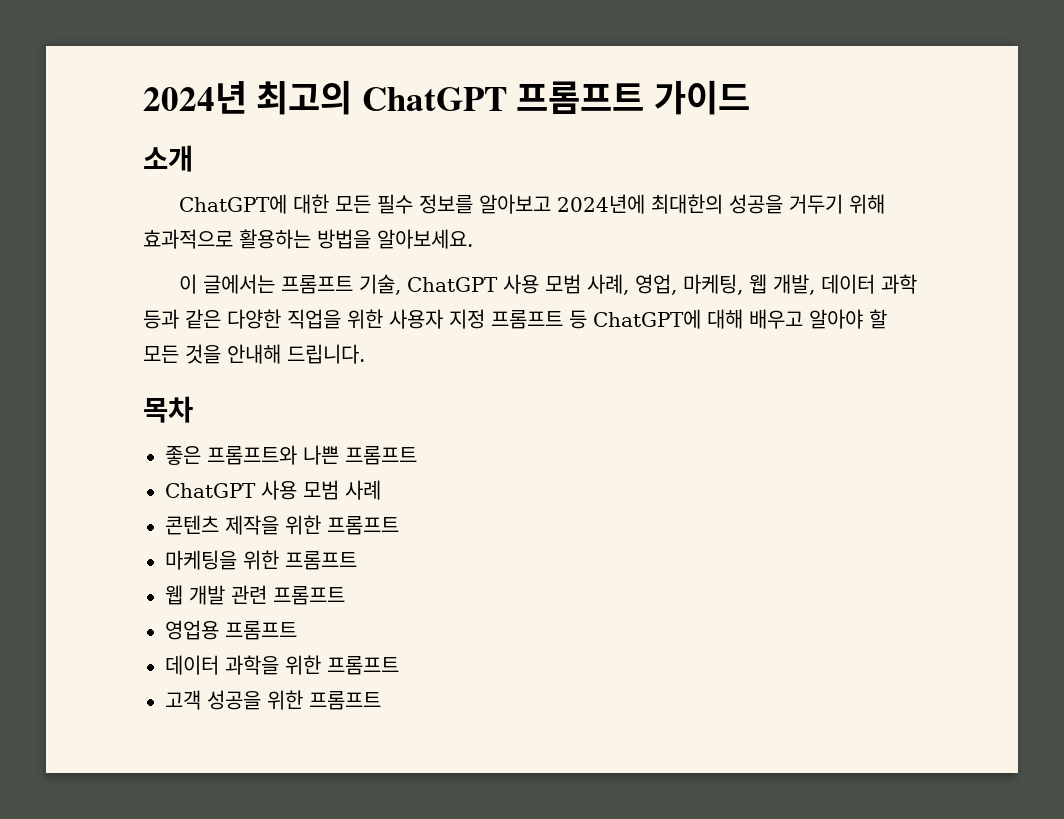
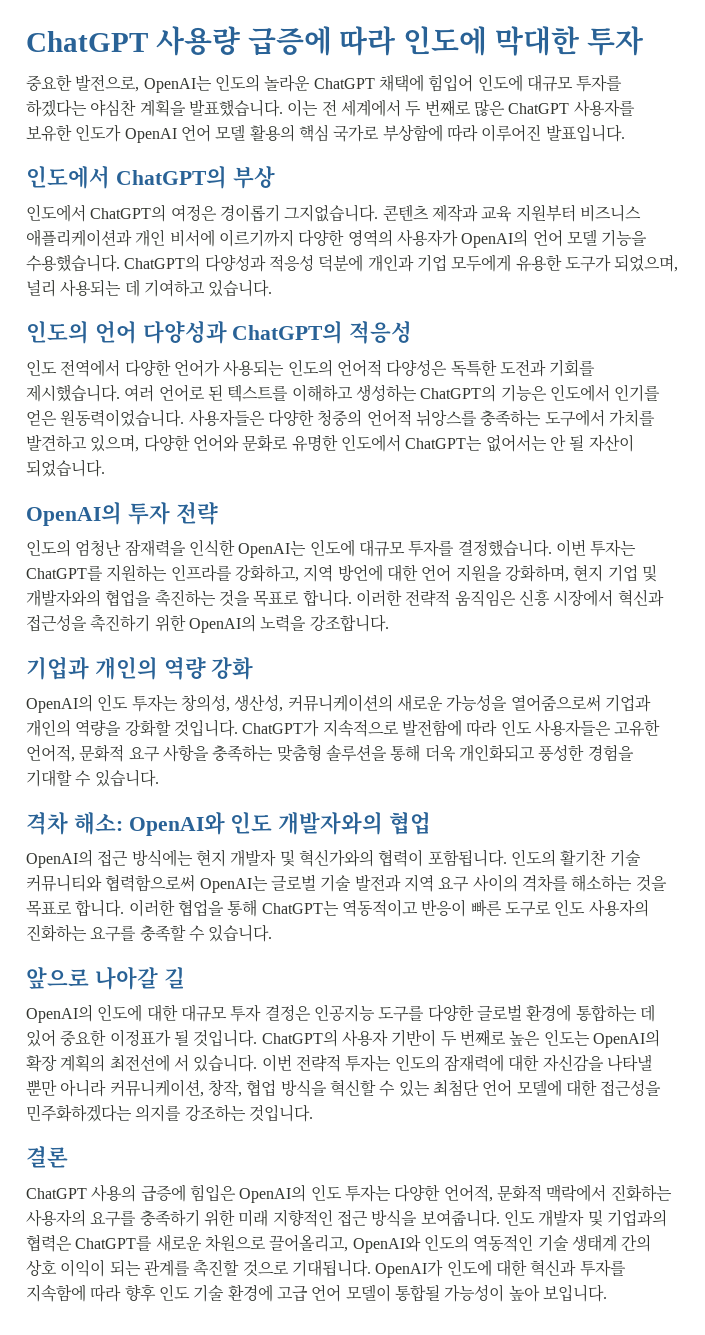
[143,80,750,115] [143,145,193,172] [179,194,886,214] [143,229,473,249] [179,274,918,295] [143,309,887,329] [143,344,365,364] [143,396,193,423] [165,445,417,465] [165,480,381,500] [165,515,399,535] [165,550,357,570] [165,585,345,605] [165,620,297,640] [165,655,399,675] [165,690,381,710] 2024년 최고의 ChatGPT 프롬프트 가이드 // 소개 // ChatGPT에 대한 모든 필수 정보를 알아보고 2024년에 최대한의 성공을 거두기 위해 효과적으로 활용하는 방법을 알아보세요. // 이 글에서는 프롬프트 기술, ChatGPT 사용 모범 사례, 영업, 마케팅, 웹 개발, 데이터 과학 등과 같은 다양한 직업을 위한 사용자 지정 프롬프트 등 ChatGPT에 대해 배우고 알아야 할 모든 것을 안내해 드립니다. // 목차 // 좋은 프롬프트와 나쁜 프롬프트 // ChatGPT 사용 모범 사례 // 콘텐츠 제작을 위한 프롬프트 // 마케팅을 위한 프롬프트 // 웹 개발 관련 프롬프트 // 영업용 프롬프트 // 데이터 과학을 위한 프롬프트 // 고객 성공을 위한 프롬프트 -> [26,26,644,56] [26,74,623,93] [26,99,635,117] [26,124,625,143] [26,166,275,189] [26,204,641,222] [26,229,648,248] [26,254,679,272] [26,279,273,297] [26,321,413,344] [26,359,596,377] [26,384,661,402] [26,409,655,427] [26,434,634,452] [26,459,105,477] [26,501,218,526] [26,539,637,558] [26,564,657,582] [26,589,664,607] [26,614,389,633] [26,656,254,680] [26,694,651,713] [26,719,661,737] [26,744,634,762] [26,769,159,787] [26,811,432,836] [26,849,641,868] [26,874,667,893] [26,899,649,917] [26,924,273,942] [26,966,185,990] [26,1004,655,1023] [26,1029,660,1048] [26,1054,652,1072] [26,1079,662,1097] [26,1104,313,1122] [26,1146,68,1168] [26,1184,672,1203] [26,1209,667,1227] [26,1234,652,1253] [26,1259,626,1278] [26,1284,607,1302] ChatGPT 사용량 급증에 따라 인도에 막대한 투자 // 중요한 발전으로, OpenAI는 인도의 놀라운 ChatGPT 채택에 힘입어 인도에 대규모 투자를 하겠다는 야심찬 계획을 발표했습니다. 이는 전 세계에서 두 번째로 많은 ChatGPT 사용자를 보유한 인도가 OpenAI 언어 모델 활용의 핵심 국가로 부상함에 따라 이루어진 발표입니다. // 인도에서 ChatGPT의 부상 // 인도에서 ChatGPT의 여정은 경이롭기 그지없습니다. 콘텐츠 제작과 교육 지원부터 비즈니스 애플리케이션과 개인 비서에 이르기까지 다양한 영역의 사용자가 OpenAI의 언어 모델 기능을 수용했습니다. ChatGPT의 다양성과 적응성 덕분에 개인과 기업 모두에게 유용한 도구가 되었으며, 널리 사용되는 데 기여하고 있습니다. // 인도의 언어 다양성과 ChatGPT의 적응성 // 인도 전역에서 다양한 언어가 사용되는 인도의 언어적 다양성은 독특한 도전과 기회를 제시했습니다. 여러 언어로 된 텍스트를 이해하고 생성하는 ChatGPT의 기능은 인도에서 인기를 얻은 원동력이었습니다. 사용자들은 다양한 청중의 언어적 뉘앙스를 충족하는 도구에서 가치를 발견하고 있으며, 다양한 언어와 문화로 유명한 인도에서 ChatGPT는 없어서는 안 될 자산이 되었습니다. // OpenAI의 투자 전략 // 인도의 엄청난 잠재력을 인식한 OpenAI는 인도에 대규모 투자를 결정했습니다. 이번 투자는 ChatGPT를 지원하는 인프라를 강화하고, 지역 방언에 대한 언어 지원을 강화하며, 현지 기업 및 개발자와의 협업을 촉진하는 것을 목표로 합니다. 이러한 전략적 움직임은 신흥 시장에서 혁신과 접근성을 촉진하기 위한 OpenAI의 노력을 강조합니다. // 기업과 개인의 역량 강화 // OpenAI의 인도 투자는 창의성, 생산성, 커뮤니케이션의 새로운 가능성을 열어줌으로써 기업과 개인의 역량을 강화할 것입니다. ChatGPT가 지속적으로 발전함에 따라 인도 사용자들은 고유한 언어적, 문화적 요구 사항을 충족하는 맞춤형 솔루션을 통해 더욱 개인화되고 풍성한 경험을 기대할 수 있습니다. // 격차 해소: OpenAI와 인도 개발자와의 협업 // OpenAI의 접근 방식에는 현지 개발자 및 혁신가와의 협력이 포함됩니다. 인도의 활기찬 기술 커뮤니티와 협력함으로써 OpenAI는 글로벌 기술 발전과 지역 요구 사이의 격차를 해소하는 것을 목표로 합니다. 이러한 협업을 통해 ChatGPT는 역동적이고 반응이 빠른 도구로 인도 사용자의 진화하는 요구를 충족할 수 있습니다. // 앞으로 나아갈 길 // OpenAI의 인도에 대한 대규모 투자 결정은 인공지능 도구를 다양한 글로벌 환경에 통합하는 데 있어 중요한 이정표가 될 것입니다. ChatGPT의 사용자 기반이 두 번째로 높은 인도는 OpenAI의 확장 계획의 최전선에 서 있습니다. 이번 전략적 투자는 인도의 잠재력에 대한 자신감을 나타낼 뿐만 아니라 커뮤니케이션, 창작, 협업 방식을 혁신할 수 있는 최첨단 언어 모델에 대한 접근성을 민주화하겠다는 의지를 강조하는 것입니다. // 결론 // ChatGPT 사용의 급증에 힘입은 OpenAI의 인도 투자는 다양한 언어적, 문화적 맥락에서 진화하는 사용자의 요구를 충족하기 위한 미래 지향적인 접근 방식을 보여줍니다. 인도 개발자 및 기업과의 협력은 ChatGPT를 새로운 차원으로 끌어올리고, OpenAI와 인도의 역동적인 기술 생태계 간의 상호 이익이 되는 관계를 촉진할 것으로 기대됩니다. OpenAI가 인도에 대한 혁신과 투자를 지속함에 따라 향후 인도 기술 환경에 고급 언어 모델이 통합될 가능성이 높아 보입니다.

